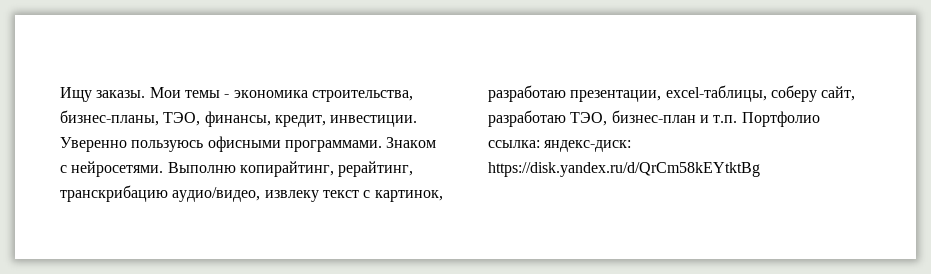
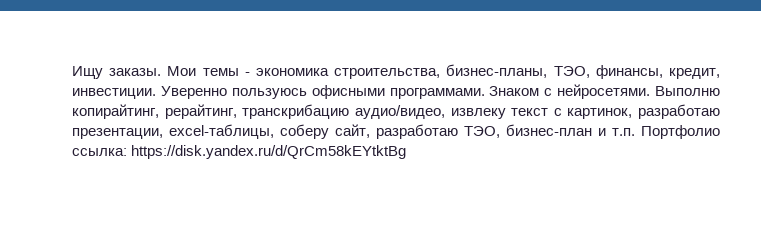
[544,140,632,152] яндекс-диск: -> (127, 152) none

